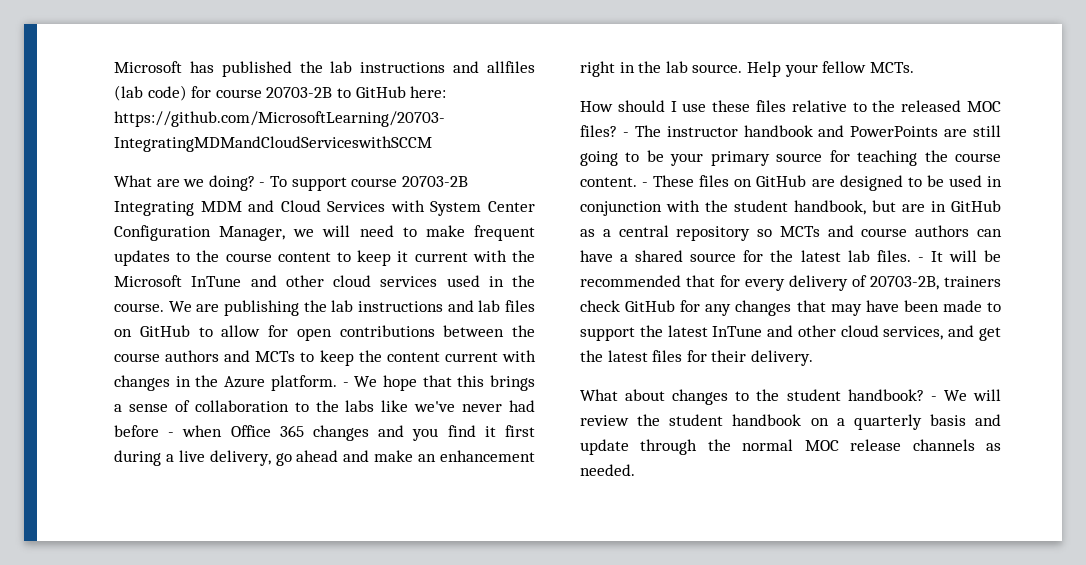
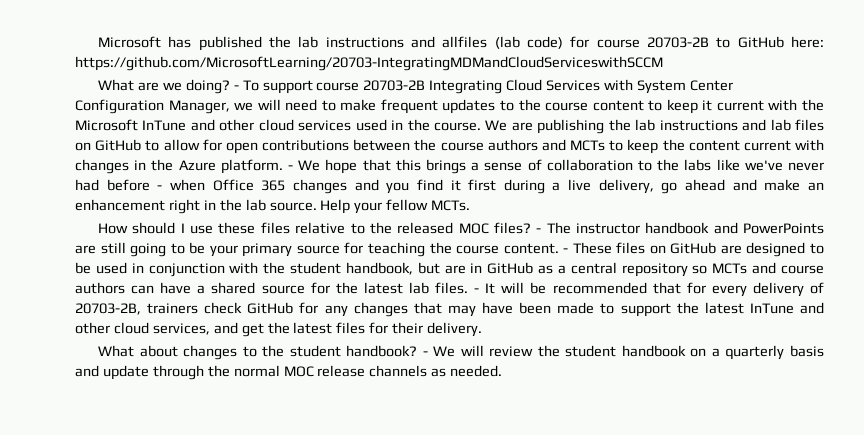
[200,200,275,212] MDM and -> (503, 87) none

